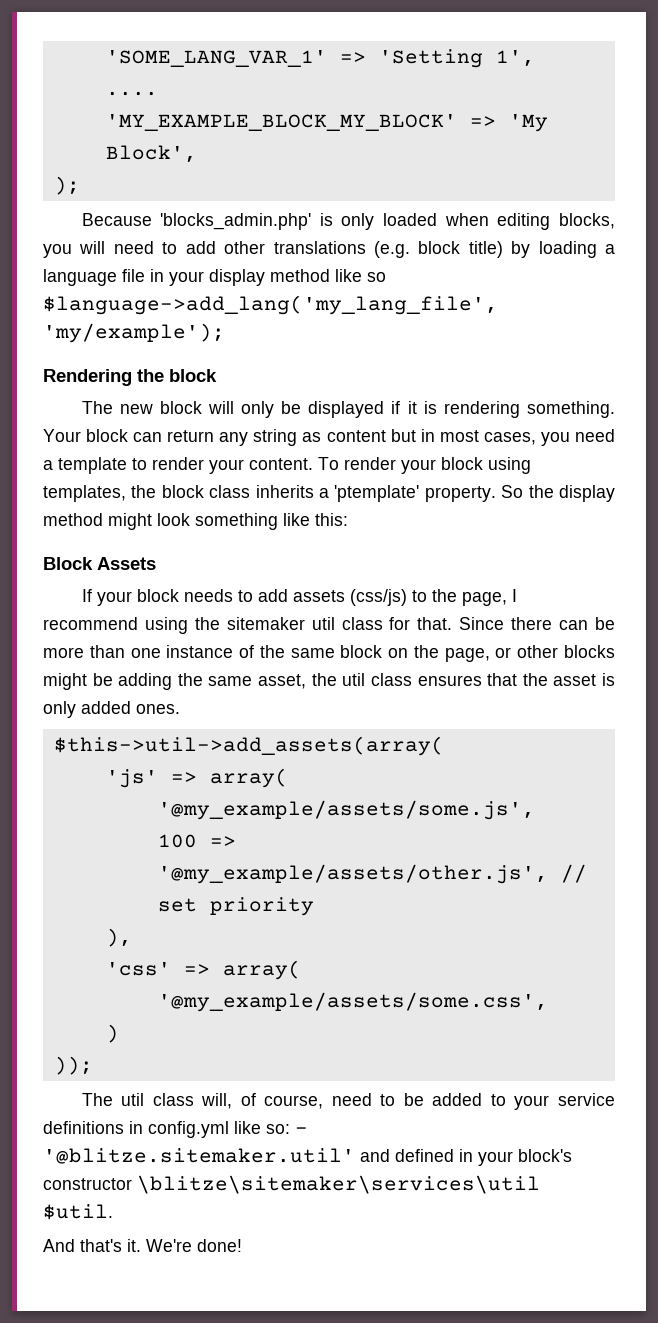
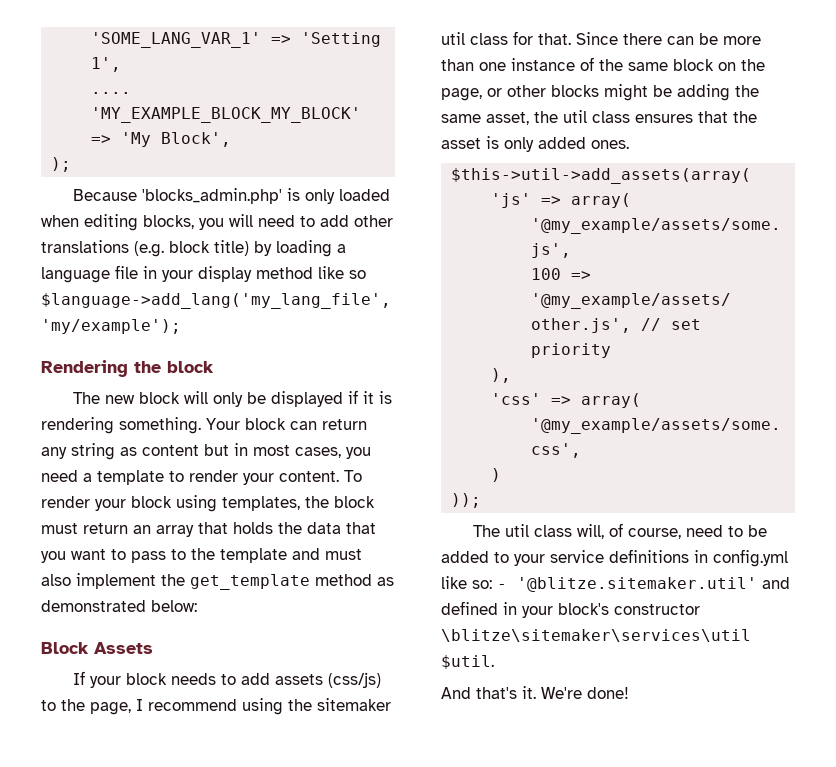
[209,485,615,502] [43,513,348,530] class inherits a 'ptemplate' property. So the display method might look something like this: -> [41,522,376,537] [41,548,362,563] [41,573,394,590] [41,600,197,612] must return an array that holds the data that you want to pass to the template and must also implement the get_template method as demonstrated below:

